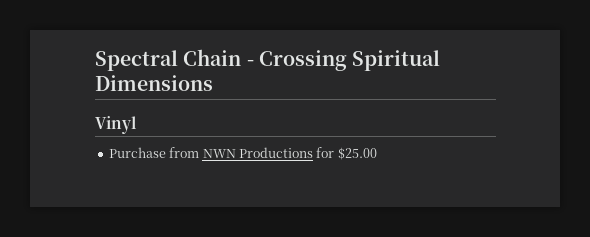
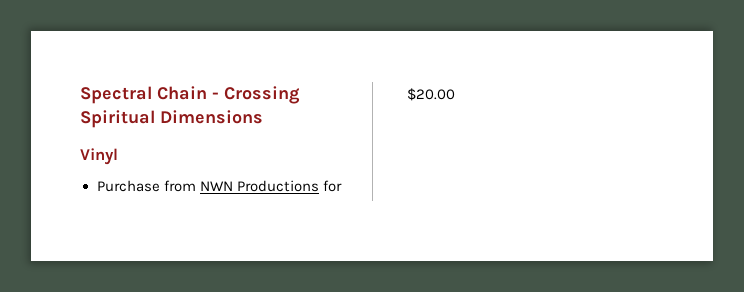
[337,147,377,160] $25.00 -> [406,88,455,101] $20.00

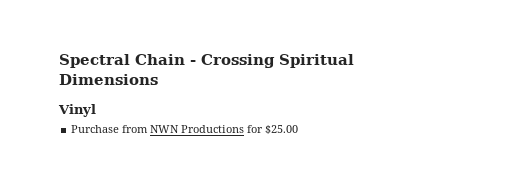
[406,88,455,101] $20.00 -> [265,125,299,134] $25.00

